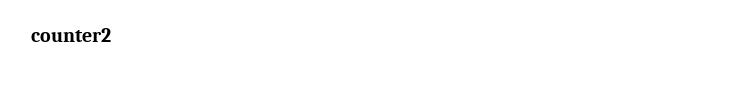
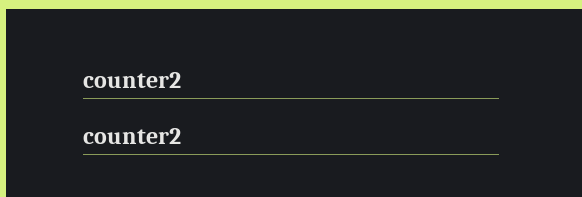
[31,28,111,42] counter2 -> [83,72,181,88] [83,128,181,144] counter2 // counter2

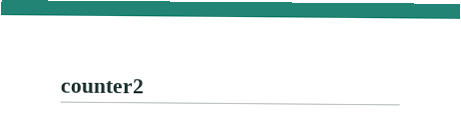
[83,72,181,88] [83,128,181,144] counter2 // counter2 -> [60,78,144,94] counter2

